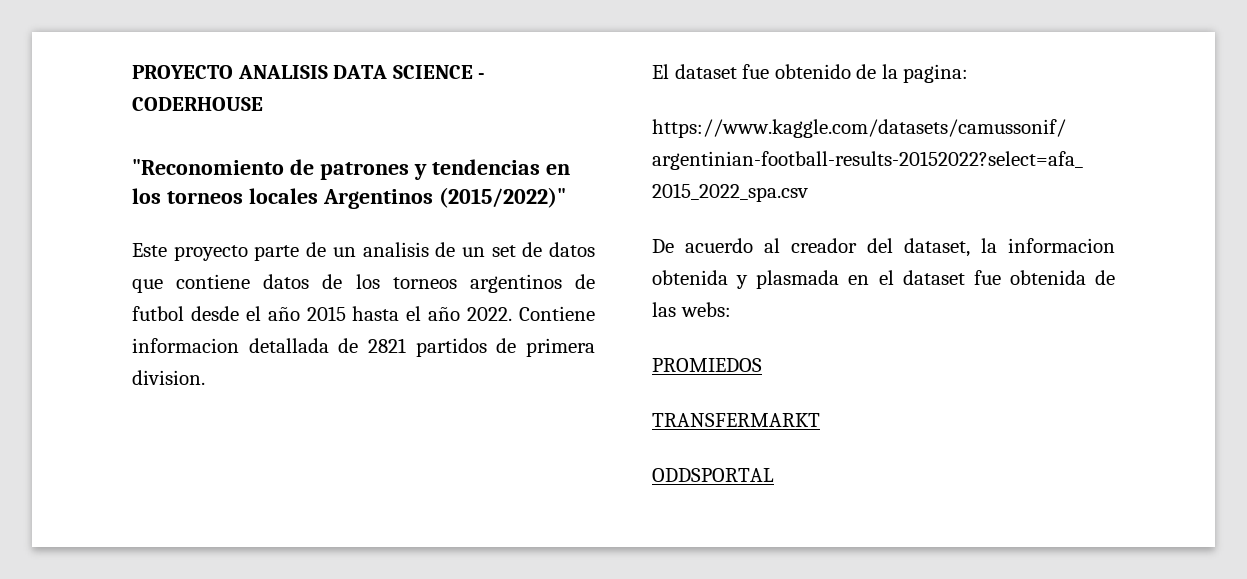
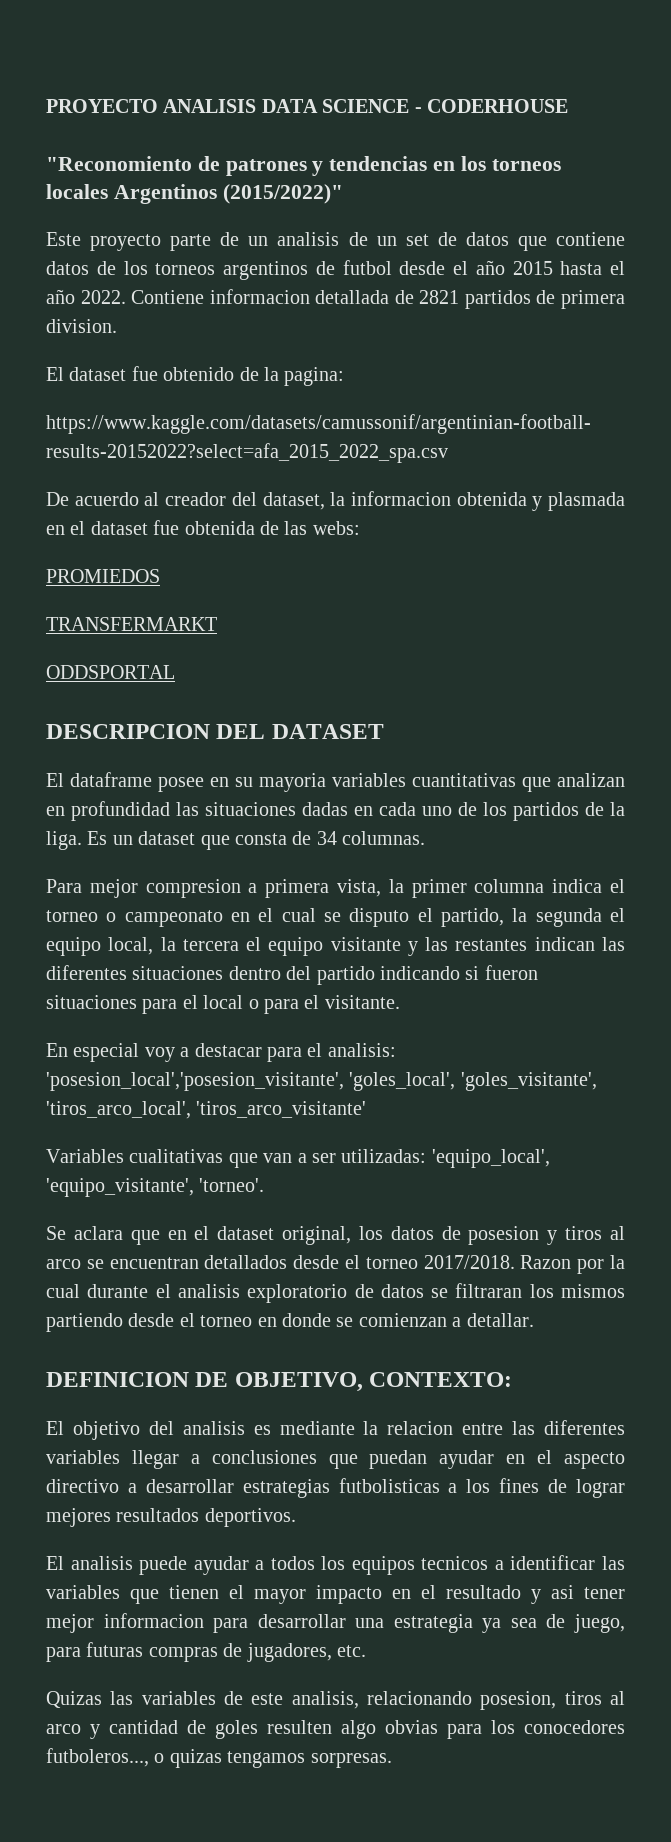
(774, 475) none -> [46,724,384,739] [46,772,625,792] [46,801,625,821] [46,831,426,850] [46,879,625,898] [46,908,625,927] [46,937,625,956] [46,965,538,985] [46,995,400,1014] [46,1043,396,1062] [46,1072,597,1091] [46,1101,367,1119] [46,1149,550,1168] [46,1178,265,1197] [46,1226,625,1245] [46,1255,625,1274] [46,1283,626,1303] [46,1313,534,1332] [46,1372,513,1392] [46,1420,625,1440] [46,1450,626,1469] [46,1478,626,1498] [46,1508,296,1527] [46,1555,625,1575] [46,1585,625,1604] [46,1613,625,1633] [46,1642,366,1662] [46,1691,625,1710] [46,1720,625,1739] [46,1748,392,1768] // DESCRIPCION DEL DATASET // El dataframe posee en su mayoria variables cuantitativas que analizan en profundidad las situaciones dadas en cada uno de los partidos de la liga. Es un dataset que consta de 34 columnas. // Para mejor compresion a primera vista, la primer columna indica el torneo o campeonato en el cual se disputo el partido, la segunda el equipo local, la tercera el equipo visitante y las restantes indican las diferentes situaciones dentro del partido indicando si fueron situaciones para el local o para el visitante. // En especial voy a destacar para el analisis: 'posesion_local','posesion_visitante', 'goles_local', 'goles_visitante', 'tiros_arco_local', 'tiros_arco_visitante' // Variables cualitativas que van a ser utilizadas: 'equipo_local', 'equipo_visitante', 'torneo'. // Se aclara que en el dataset original, los datos de posesion y tiros al arco se encuentran detallados desde el torneo 2017/2018. Razon por la cual durante el analisis exploratorio de datos se filtraran los mismos partiendo desde el torneo en donde se comienzan a detallar. // DEFINICION DE OBJETIVO, CONTEXTO: // El objetivo del analisis es mediante la relacion entre las diferentes variables llegar a conclusiones que puedan ayudar en el aspecto directivo a desarrollar estrategias futbolisticas a los fines de lograr mejores resultados deportivos. // El analisis puede ayudar a todos los equipos tecnicos a identificar las variables que tienen el mayor impacto en el resultado y asi tener mejor informacion para desarrollar una estrategia ya sea de juego, para futuras compras de jugadores, etc. // Quizas las variables de este analisis, relacionando posesion, tiros al arco y cantidad de goles resulten algo obvias para los conocedores futboleros..., o quizas tengamos sorpresas.

